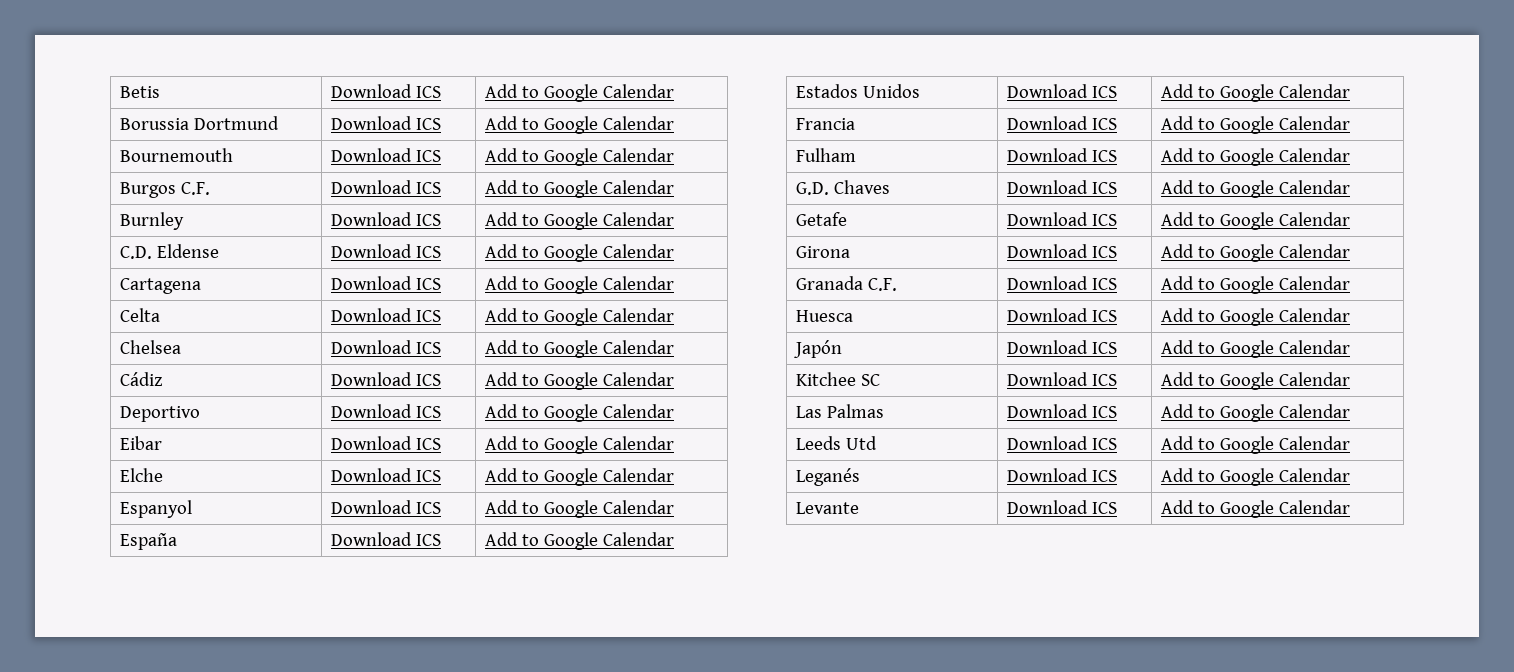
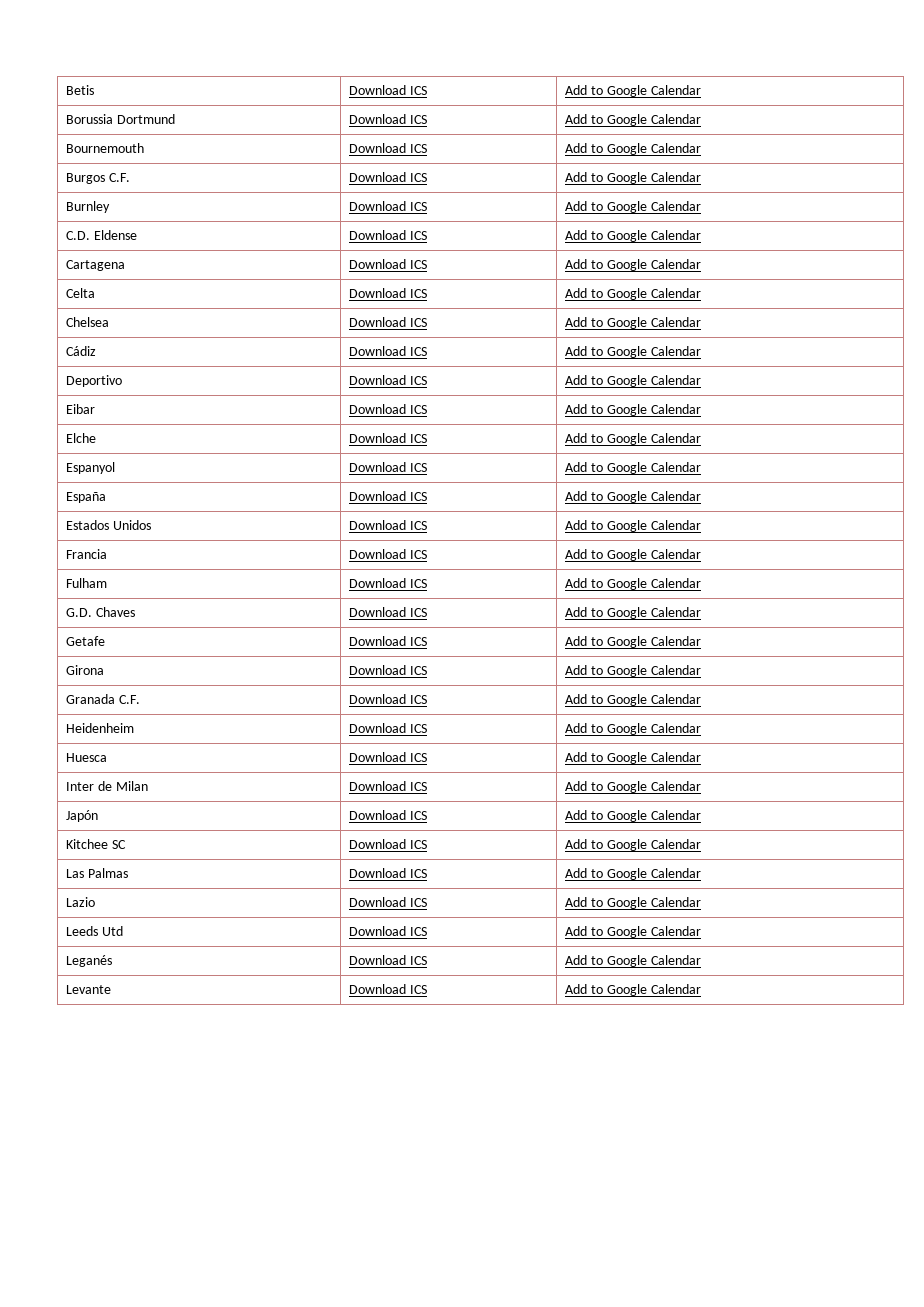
(1351, 283) none -> [66,723,135,733] [349,723,427,733] [565,723,701,735] // Heidenheim | Download ICS | Add to Google Calendar
(1351, 315) none -> [66,781,148,791] [349,781,427,791] [565,781,701,793] // Inter de Milan | Download ICS | Add to Google Calendar
(1351, 411) none -> [66,897,96,907] [349,897,427,907] [565,897,701,909] // Lazio | Download ICS | Add to Google Calendar

